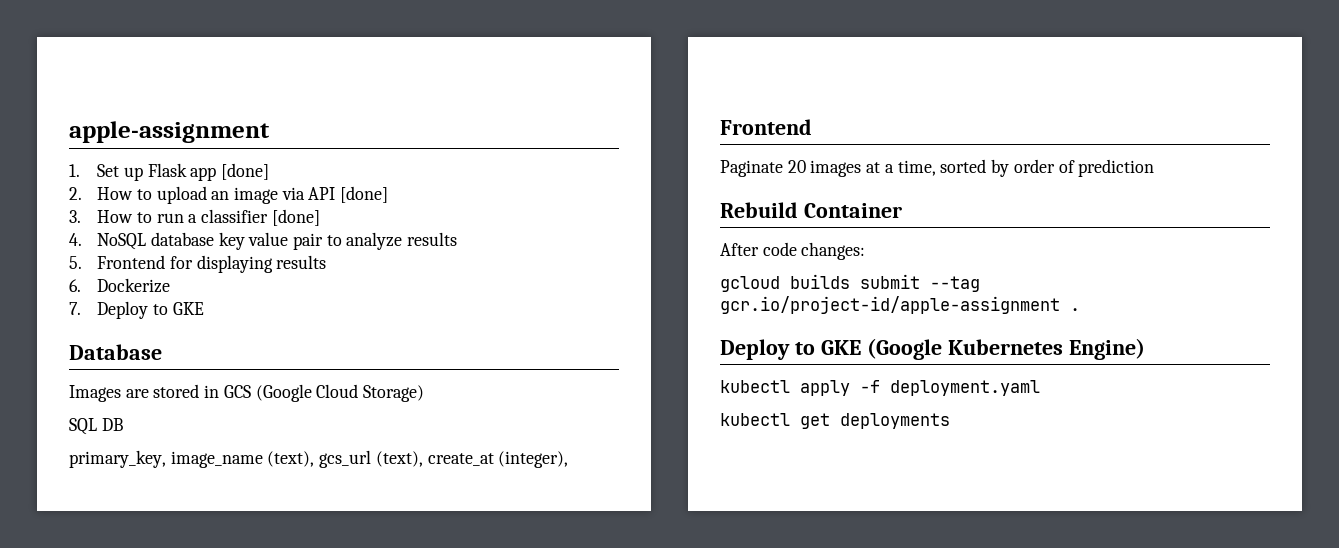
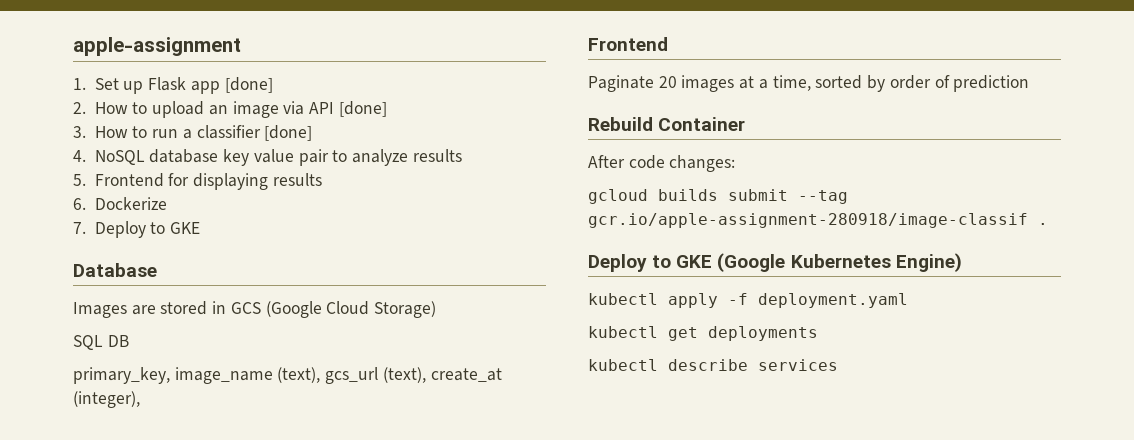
[720,296,1060,314] gcr.io/project-id/apple-assignment -> [588,213,1028,228] gcr.io/apple-assignment-280918/image-classif
(950, 421) none -> [588,359,838,371] // kubectl describe services

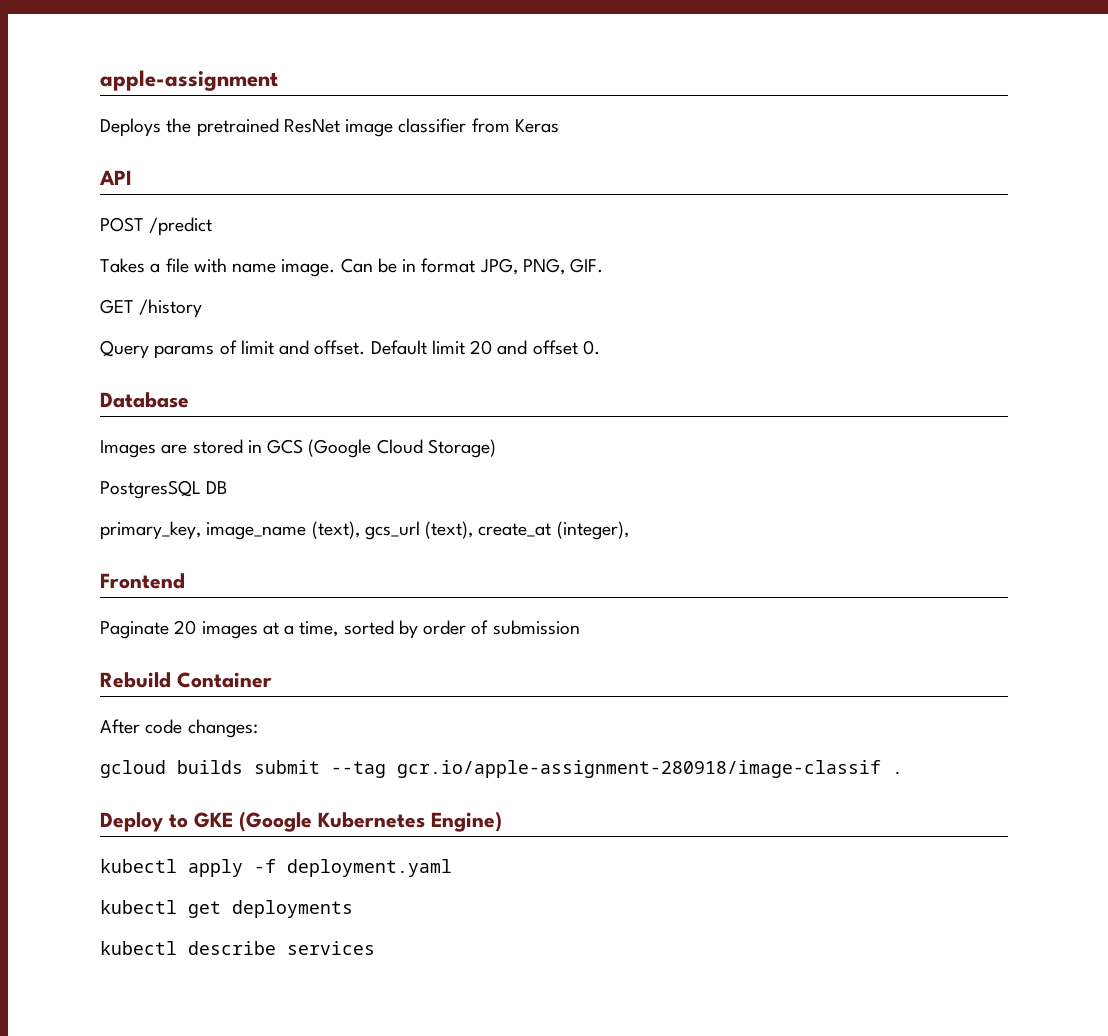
[73,77,273,94] [73,101,387,118] [73,125,313,141] [73,149,462,166] [73,173,322,190] [73,197,167,210] [73,221,201,238] 1. Set up Flask app [done] // 2. How to upload an image via API [done] // 3. How to run a classifier [done] // 4. NoSQL database key value pair to analyze results // 5. Frontend for displaying results // 6. Dockerize // 7. Deploy to GKE -> [100,118,559,137] [99,170,132,185] [100,217,213,236] [100,258,604,277] [100,299,203,318] [100,340,600,359] Deploys the pretrained ResNet image classifier from Keras // API // POST /predict // Takes a file with name image. Can be in format JPG, PNG, GIF. // GET /history // Query params of limit and offset. Default limit 20 and offset 0.
[73,335,103,350] SQL -> [100,480,201,499] PostgresSQL
[953,75,1030,92] prediction -> [492,620,580,635] submission

